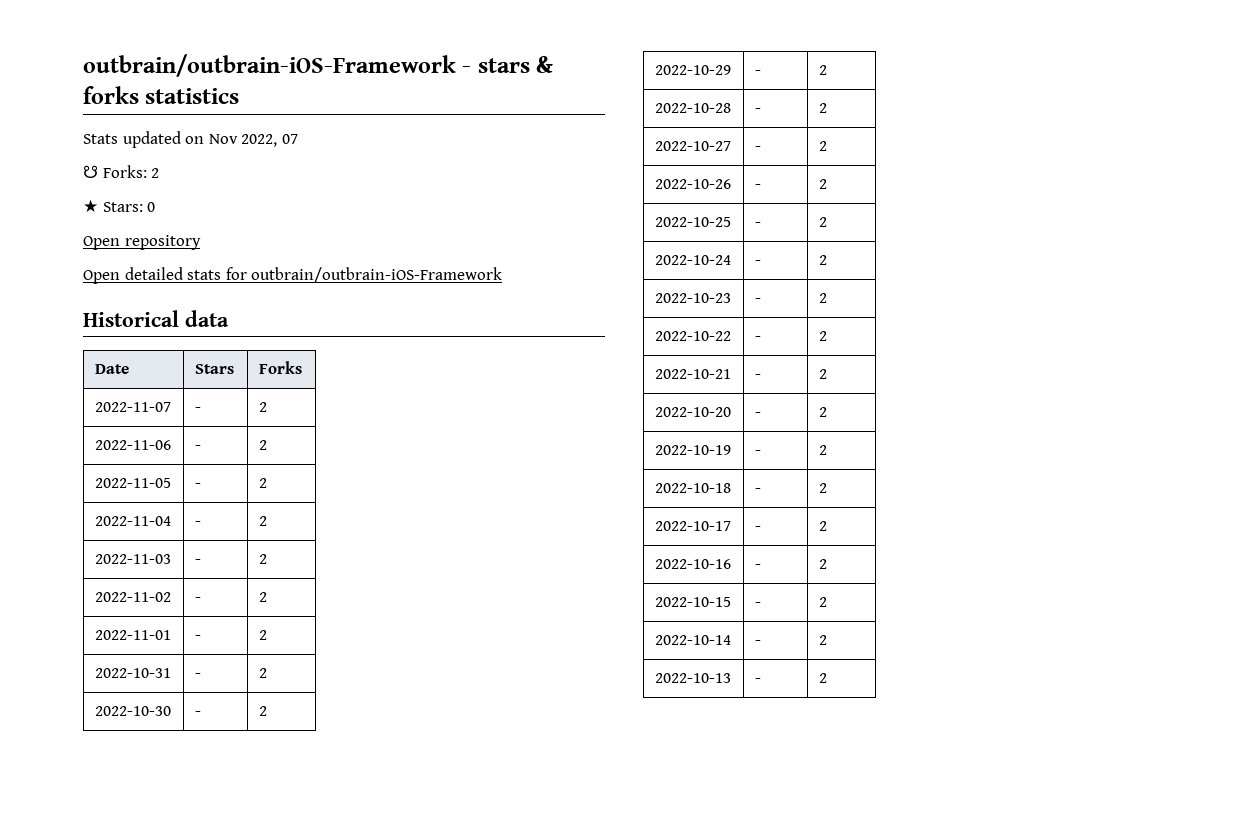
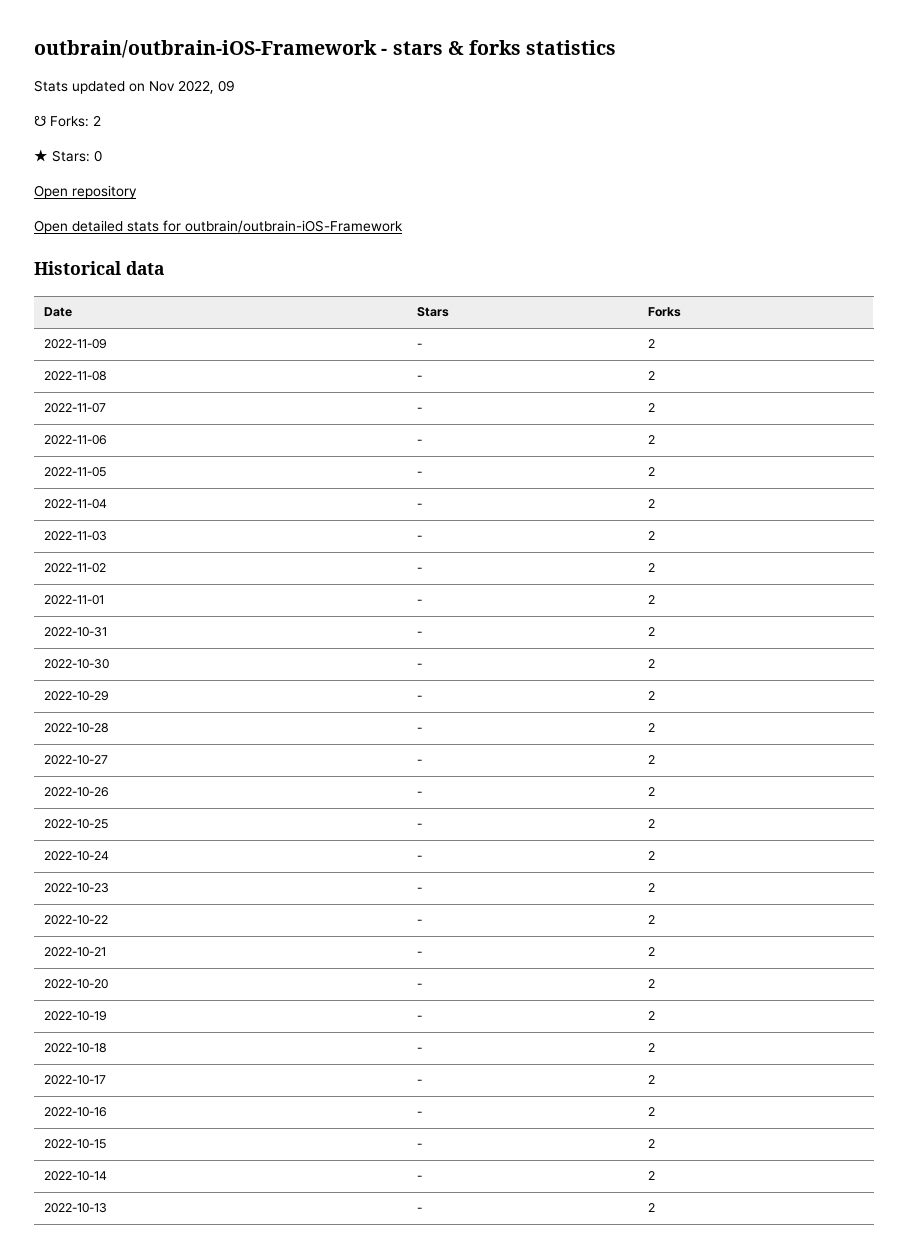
[281,134,298,144] 07 -> [218,80,235,92] 09
(302, 367) none -> [43,339,107,349] [416,343,422,348] [647,339,655,348] [43,371,107,381] [416,375,422,380] [647,371,655,380] // 2022-11-09 | - | 2 // 2022-11-08 | - | 2

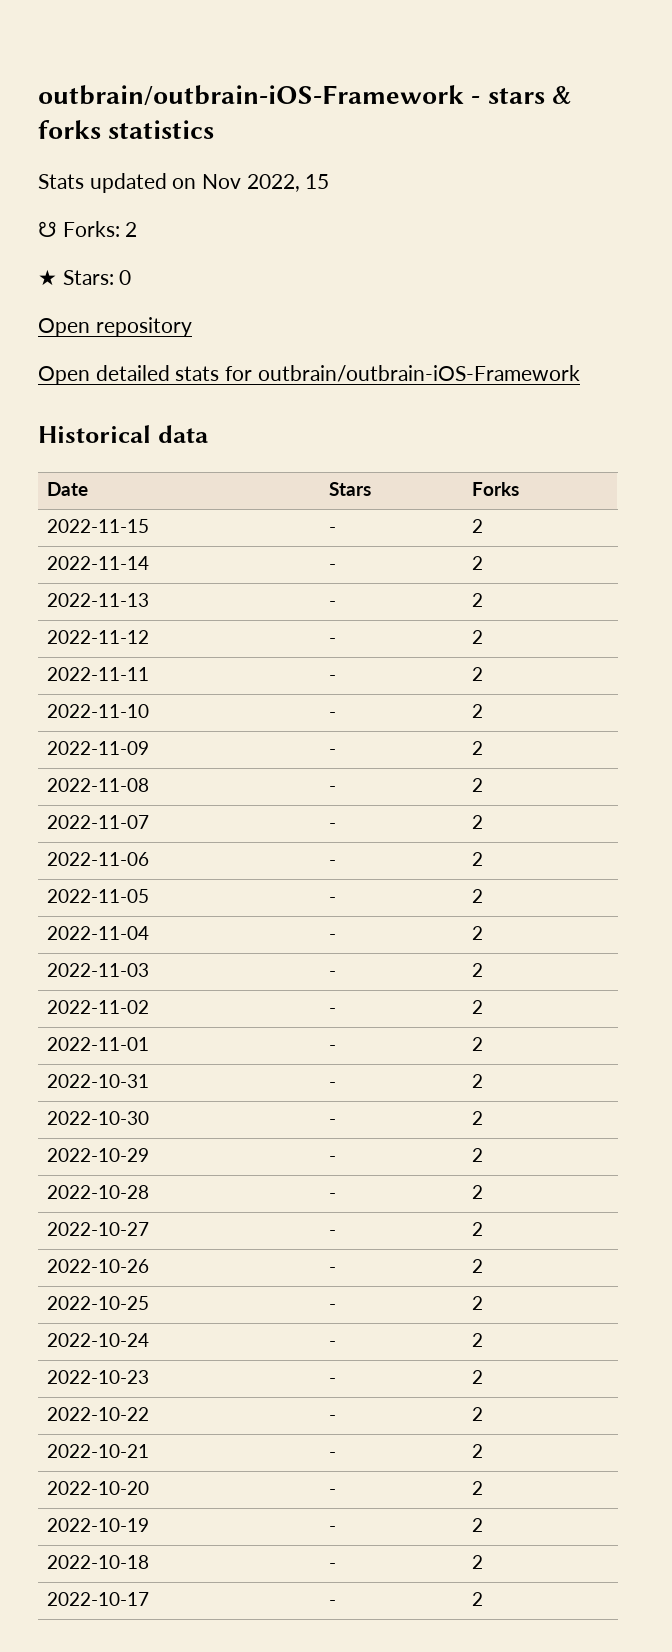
[218,80,235,92] 09 -> [305,174,330,189] 15
(681, 312) none -> [46,519,149,533] [328,527,336,533] [471,519,483,533] [46,556,149,570] [328,564,336,570] [471,556,483,570] [46,593,149,607] [328,601,336,607] [471,593,483,607] [46,630,149,644] [328,638,336,644] [471,630,483,644] [46,667,149,681] [328,675,336,681] [471,667,483,681] [46,704,149,718] [328,712,336,718] [471,704,483,718] // 2022-11-15 | - | 2 // 2022-11-14 | - | 2 // 2022-11-13 | - | 2 // 2022-11-12 | - | 2 // 2022-11-11 | - | 2 // 2022-11-10 | - | 2
[43,1107,107,1117] [416,1111,422,1116] [647,1107,655,1116] [43,1139,106,1149] [416,1143,422,1148] [647,1139,655,1148] [43,1171,107,1181] [416,1175,422,1180] [647,1171,655,1180] [43,1203,107,1213] [416,1207,422,1212] [647,1203,655,1212] // 2022-10-16 | - | 2 // 2022-10-15 | - | 2 // 2022-10-14 | - | 2 // 2022-10-13 | - | 2 -> (483, 1599) none

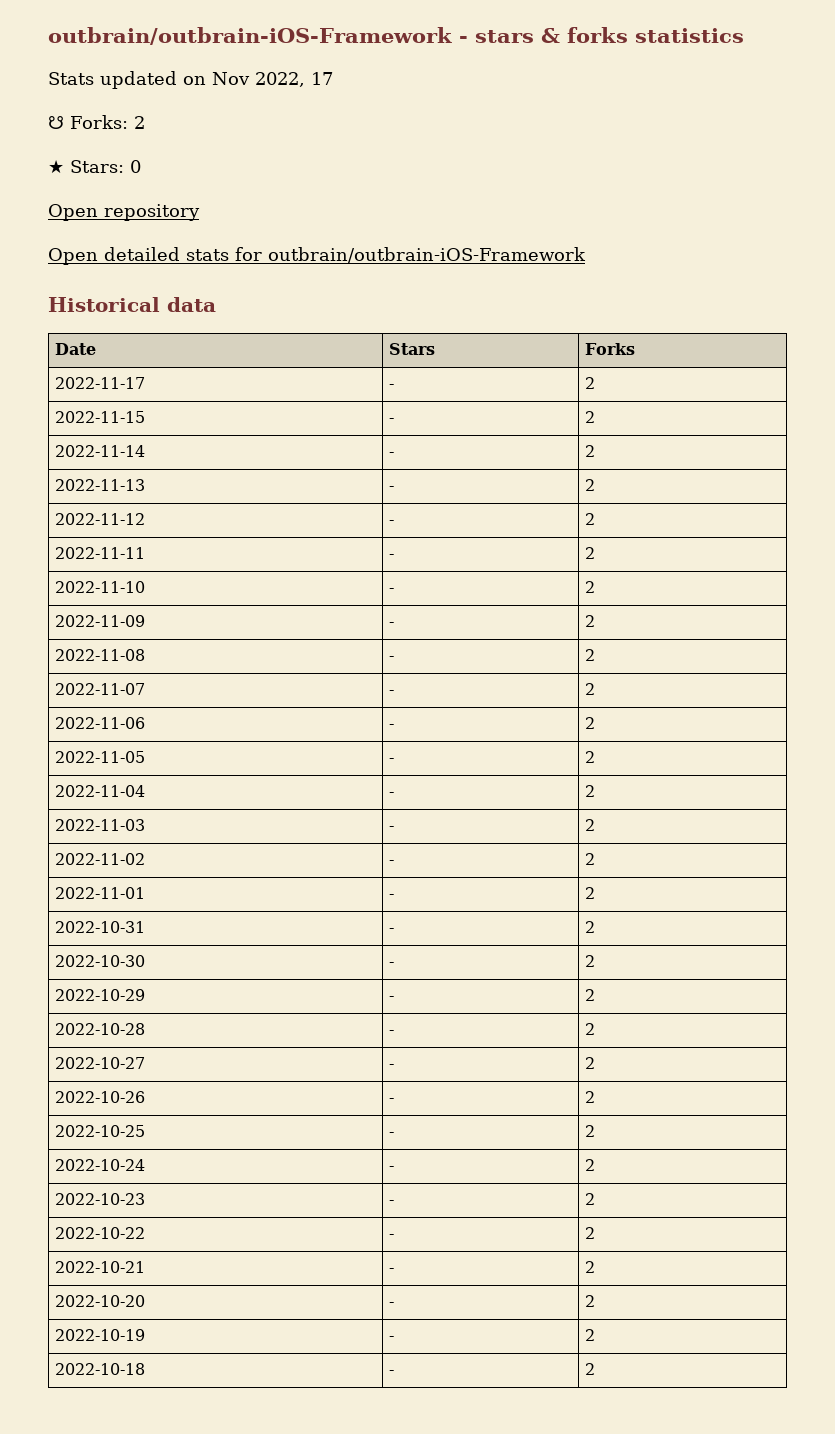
[305,174,330,189] 15 -> [311,72,333,85] 17
(519, 489) none -> [55,377,146,389] [389,384,395,389] [585,377,596,389] // 2022-11-17 | - | 2
[46,1592,149,1606] [328,1600,336,1606] [471,1592,483,1606] // 2022-10-17 | - | 2 -> (596, 1369) none

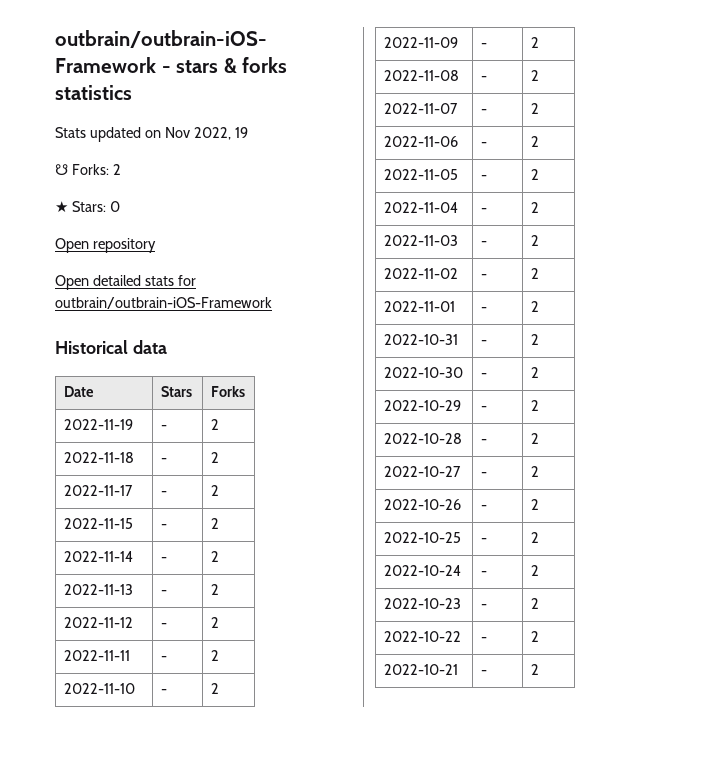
[311,72,333,85] 17 -> [234,127,248,138] 19
(636, 349) none -> [63,419,133,430] [160,425,167,430] [210,419,219,430] [63,452,134,463] [160,458,167,463] [210,452,219,463] // 2022-11-19 | - | 2 // 2022-11-18 | - | 2
[55,1295,146,1307] [389,1302,395,1307] [585,1295,596,1307] [55,1329,146,1341] [389,1336,395,1341] [585,1329,596,1341] [55,1363,146,1375] [389,1370,395,1375] [585,1363,596,1375] // 2022-10-20 | - | 2 // 2022-10-19 | - | 2 // 2022-10-18 | - | 2 -> (539, 669) none

